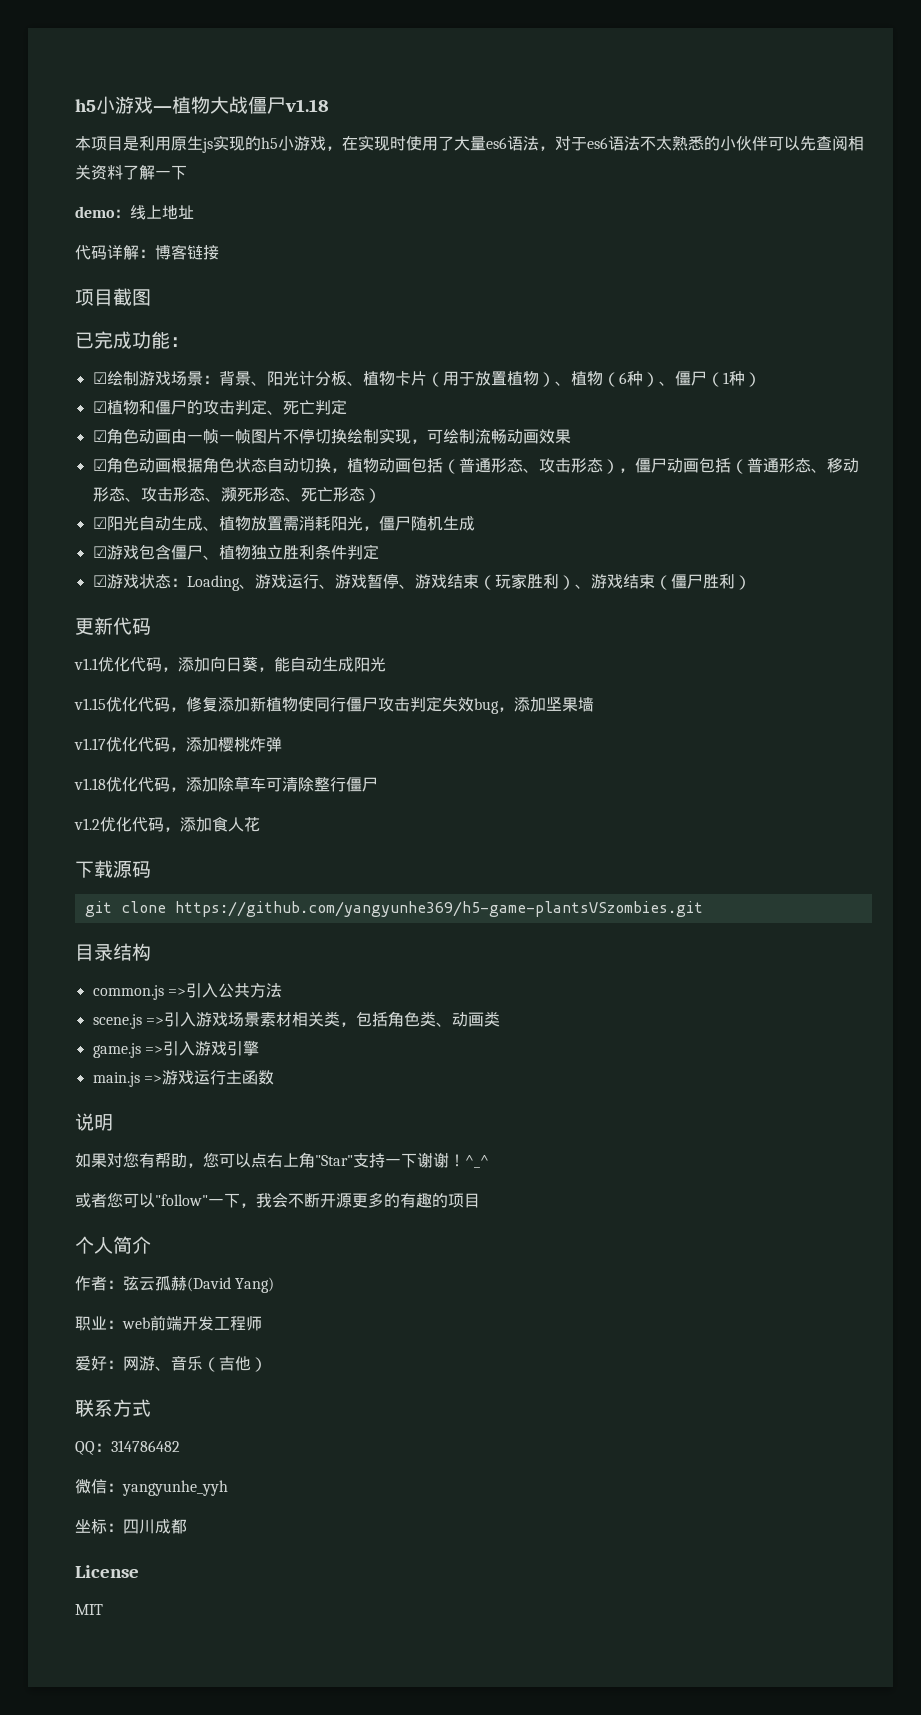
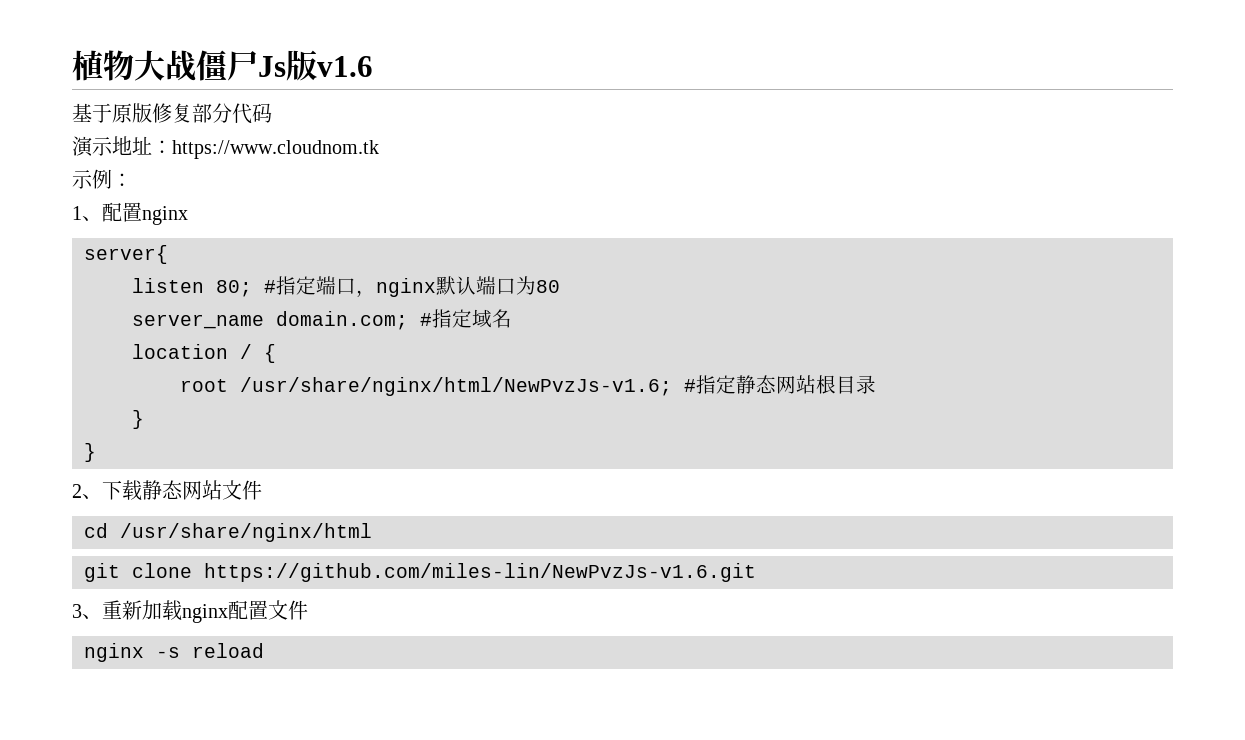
[75,96,329,114] [75,135,864,153] [75,165,187,180] [75,205,194,220] [75,244,219,260] [75,288,151,306] [75,331,189,349] [92,371,761,387] [92,399,347,415] [92,428,571,444] [92,457,859,474] [92,487,381,503] [92,516,475,531] [92,544,379,560] [92,573,751,591] [75,617,151,635] [74,657,386,672] [74,696,594,714] [74,737,282,752] [74,777,378,792] [74,816,260,832] [75,860,151,878] [84,901,703,917] [75,943,151,961] [92,983,282,1000] [92,1011,500,1029] [92,1041,259,1058] [92,1070,274,1087] [75,1113,113,1131] [75,1152,489,1168] [75,1192,480,1208] [75,1236,151,1254] [75,1276,275,1293] [75,1315,262,1331] [75,1355,267,1372] [75,1399,151,1417] [75,1440,180,1455] [75,1479,228,1496] [75,1519,187,1534] [75,1565,139,1578] [75,1604,103,1615] h5小游戏—植物大战僵尸v1.18 // 本项目是利用原生js实现的h5小游戏，在实现时使用了大量es6语法，对于es6语法不太熟悉的小伙伴可以先查阅相关资料了解一下 // demo：线上地址 // 代码详解：博客链接 // 项目截图 // 已完成功能： // ☑绘制游戏场景：背景、阳光计分板、植物卡片（用于放置植物）、植物（6种）、僵尸（1种） // ☑植物和僵尸的攻击判定、死亡判定 // ☑角色动画由一帧一帧图片不停切换绘制实现，可绘制流畅动画效果 // ☑角色动画根据角色状态自动切换，植物动画包括（普通形态、攻击形态），僵尸动画包括（普通形态、移动形态、攻击形态、濒死形态、死亡形态） // ☑阳光自动生成、植物放置需消耗阳光，僵尸随机生成 // ☑游戏包含僵尸、植物独立胜利条件判定 // ☑游戏状态：Loading、游戏运行、游戏暂停、游戏结束（玩家胜利）、游戏结束（僵尸胜利） // 更新代码 // v1.1优化代码，添加向日葵，能自动生成阳光 // v1.15优化代码，修复添加新植物使同行僵尸攻击判定失效bug，添加坚果墙 // v1.17优化代码，添加樱桃炸弹 // v1.18优化代码，添加除草车可清除整行僵尸 // v1.2优化代码，添加食人花 // 下载源码 // git clone https://github.com/yangyunhe369/h5-game-plantsVSzombies.git // 目录结构 // common.js =>引入公共方法 // scene.js =>引入游戏场景素材相关类，包括角色类、动画类 // game.js =>引入游戏引擎 // main.js =>游戏运行主函数 // 说明 // 如果对您有帮助，您可以点右上角"Star"支持一下谢谢！^_^ // 或者您可以"follow"一下，我会不断开源更多的有趣的项目 // 个人简介 // 作者：弦云孤赫(David Yang) // 职业：web前端开发工程师 // 爱好：网游、音乐（吉他） // 联系方式 // QQ：314786482 // 微信：yangyunhe_yyh // 坐标：四川成都 // License // MIT -> [72,50,373,82] [72,103,272,124] [72,136,379,159] [72,169,132,189] [72,202,188,225] [84,245,168,264] [132,276,560,297] [132,309,512,330] [132,344,276,363] [180,375,876,396] [132,410,144,429] [84,443,96,462] [72,480,262,501] [84,523,372,542] [84,563,756,582] [72,600,308,623] [84,643,264,662] 植物大战僵尸Js版v1.6 // 基于原版修复部分代码 // 演示地址：https://www.cloudnom.tk // 示例： // 1、配置nginx // server{ // listen 80; #指定端口，nginx默认端口为80 // server_name domain.com; #指定域名 // location / { // root /usr/share/nginx/html/NewPvzJs-v1.6; #指定静态网站根目录 // } // } // 2、下载静态网站文件 // cd /usr/share/nginx/html // git clone https://github.com/miles-lin/NewPvzJs-v1.6.git // 3、重新加载nginx配置文件 // nginx -s reload

